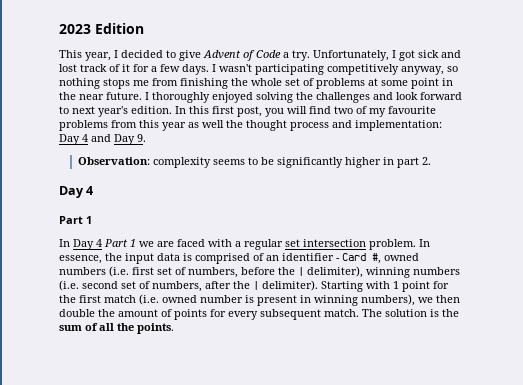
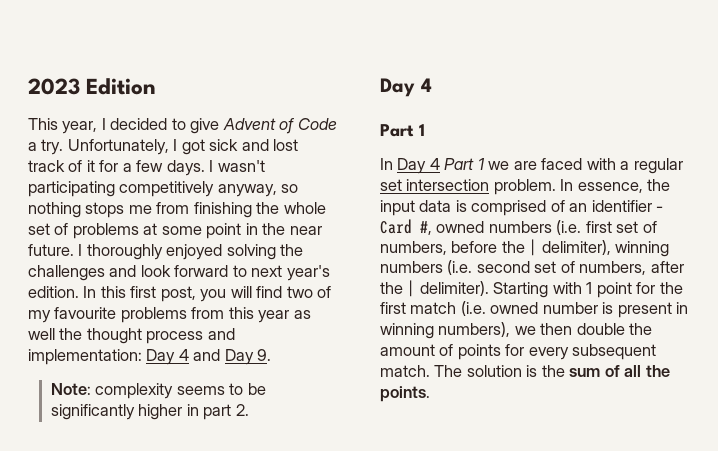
[77,157,150,165] Observation: -> [50,383,91,395] Note:

